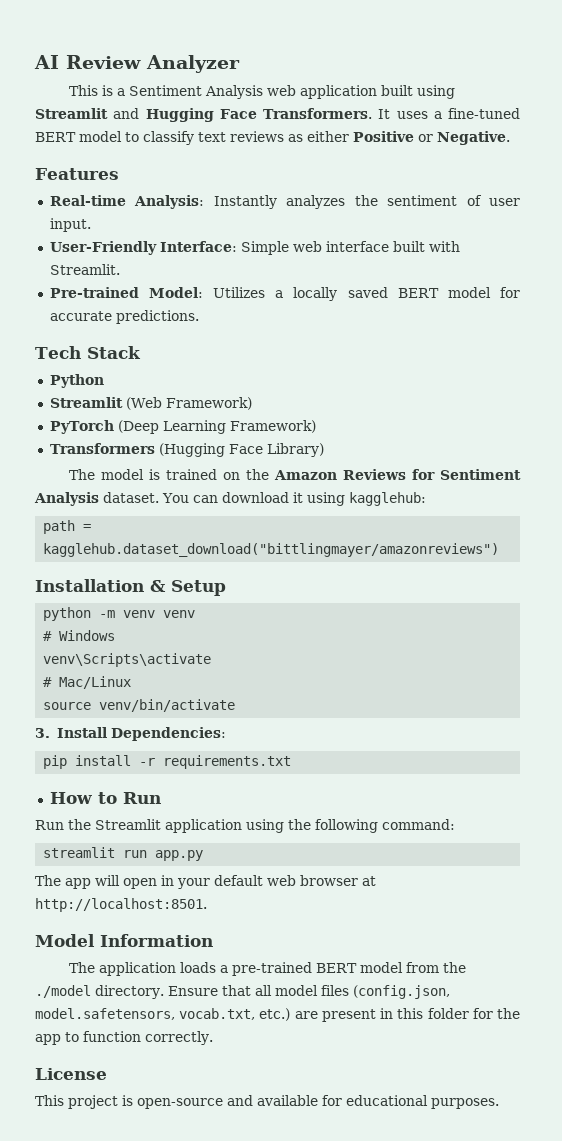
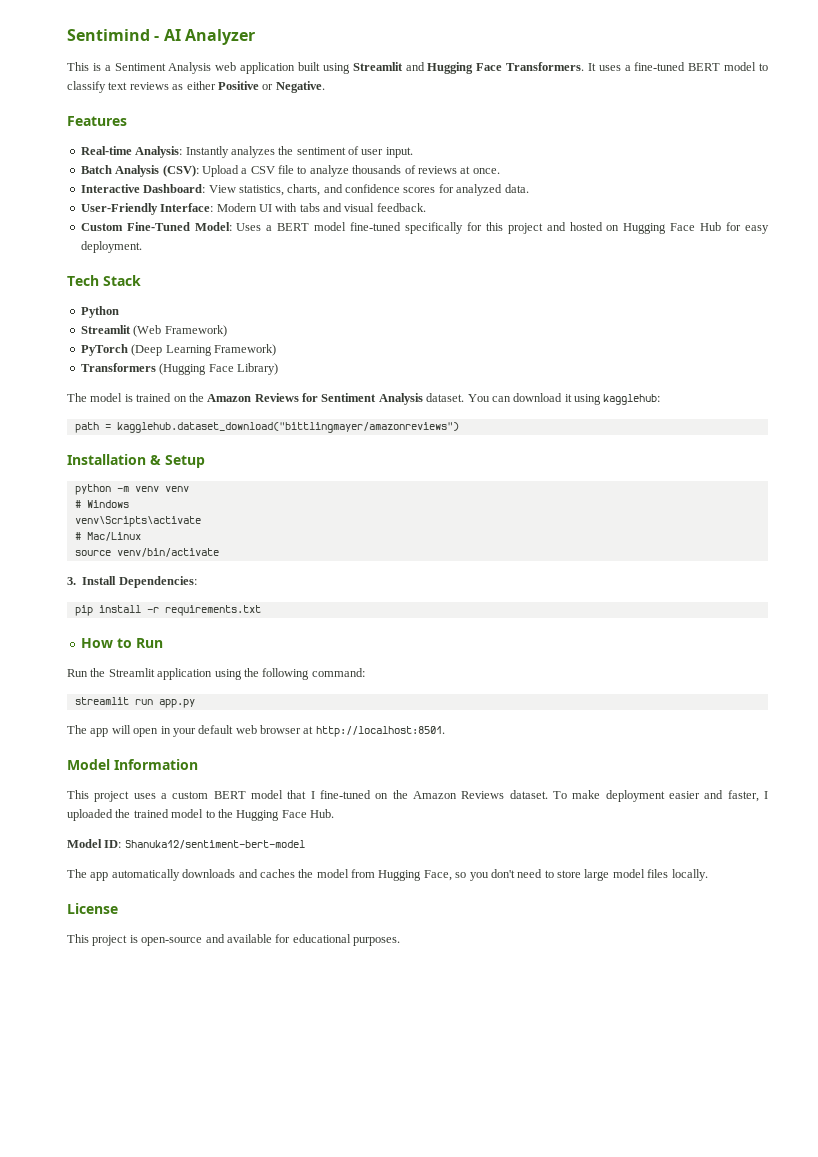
[34,55,141,69] AI Review -> [67,29,181,41] Sentimind - AI
[49,241,460,255] [49,264,120,275] [49,287,520,301] [49,310,199,324] User-Friendly Interface: Simple web interface built with Streamlit. // Pre-trained Model: Utilizes a locally saved BERT model for accurate predictions. -> [80,165,500,177] [80,184,529,196] [80,203,426,215] [80,222,769,234] [80,241,142,253] Batch Analysis (CSV): Upload a CSV file to analyze thousands of reviews at once. // Interactive Dashboard: View statistics, charts, and confidence scores for analyzed data. // User-Friendly Interface: Modern UI with tabs and visual feedback. // Custom Fine-Tuned Model: Uses a BERT model fine-tuned specifically for this project and hosted on Hugging Face Hub for easy deployment.
[69,962,467,976] [35,985,450,999] [35,1008,520,1022] [35,1031,213,1045] The application loads a pre-trained BERT model from the ./model directory. Ensure that all model files (config.json, model.safetensors, vocab.txt, etc.) are present in this folder for the app to function correctly. -> [67,790,769,802] [67,809,334,821] [67,839,305,849] [67,869,708,881] This project uses a custom BERT model that I fine-tuned on the Amazon Reviews dataset. To make deployment easier and faster, I uploaded the trained model to the Hugging Face Hub. // Model ID: Shanuka12/sentiment-bert-model // The app automatically downloads and caches the model from Hugging Face, so you don't need to store large model files locally.

